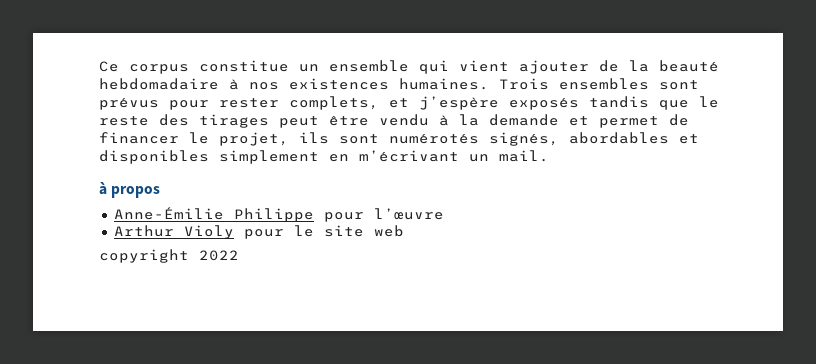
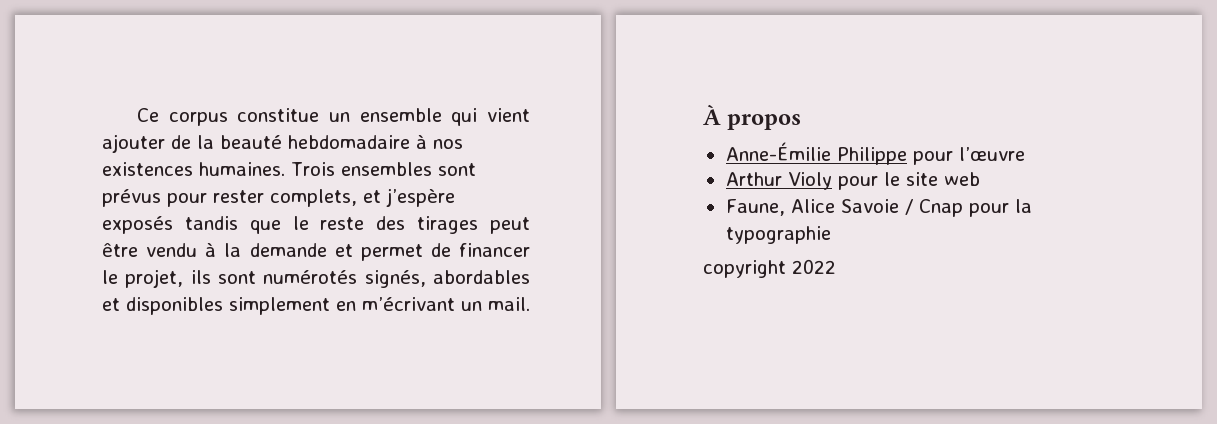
[99,182,107,195] à -> [703,104,721,125] À
(404, 231) none -> [725,199,1032,217] [725,226,831,244] // Faune, Alice Savoie / Cnap pour la typographie

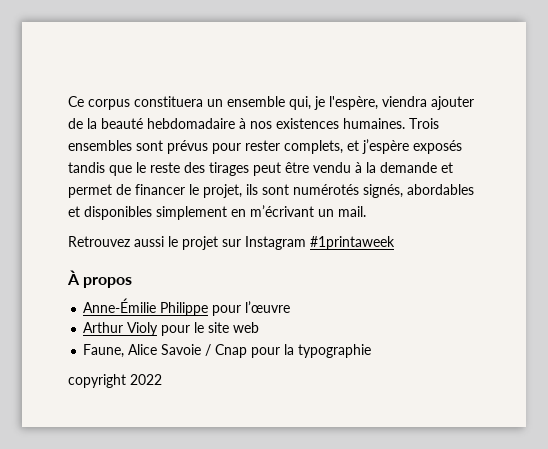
[237,108,320,122] constitue -> [134,96,203,107] constituera
[451,108,530,126] qui vient -> [289,96,427,110] qui, je l'espère, viendra
(530, 304) none -> [68,236,395,250] // Retrouvez aussi le projet sur Instagram #1printaweek

